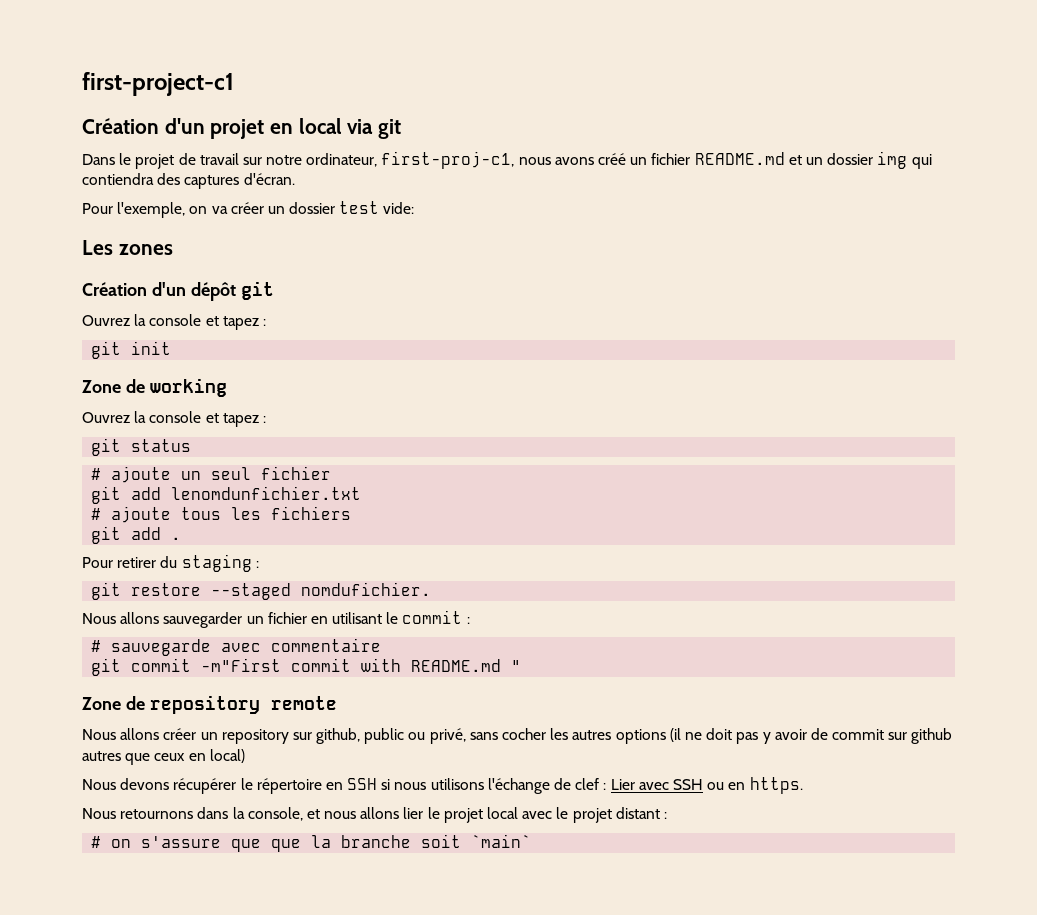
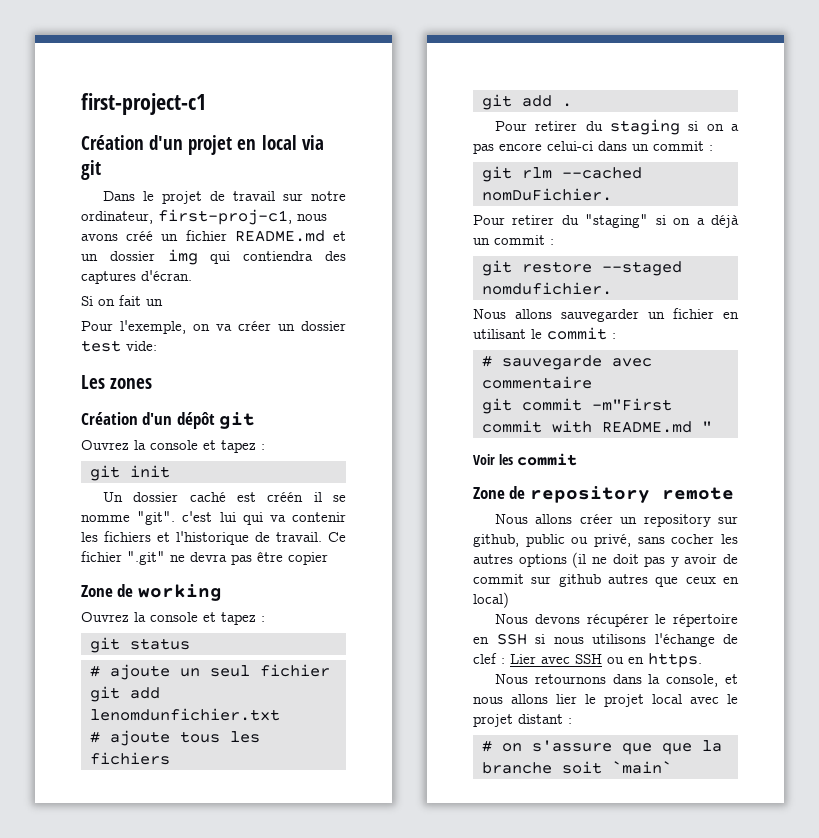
(295, 179) none -> [81,295,163,306] // Si on fait un
(172, 348) none -> [103,492,346,502] [81,511,346,525] [81,531,346,545] [81,551,328,565] // Un dossier caché est créén il se nomme "git". c'est lui qui va contenir les fichiers et l'historique de travail. Ce fichier ".git" ne devra pas être copier
(252, 563) none -> [688,121,739,131] [473,141,713,154] [481,166,642,182] [481,188,612,201] [473,214,739,228] [473,235,545,245] si on a pas encore celui-ci dans un commit : // git rlm --cached nomDuFichier. // Pour retirer du "staging" si on a déjà un commit
(522, 666) none -> [473,453,577,466] // Voir les commit

